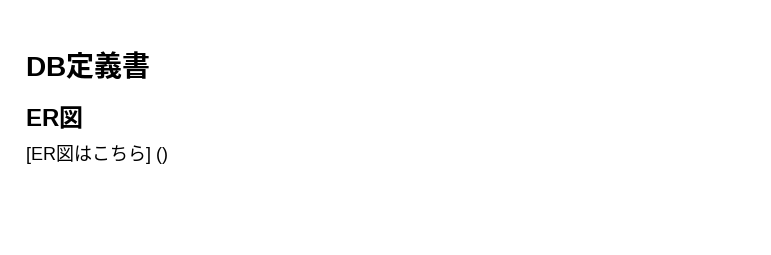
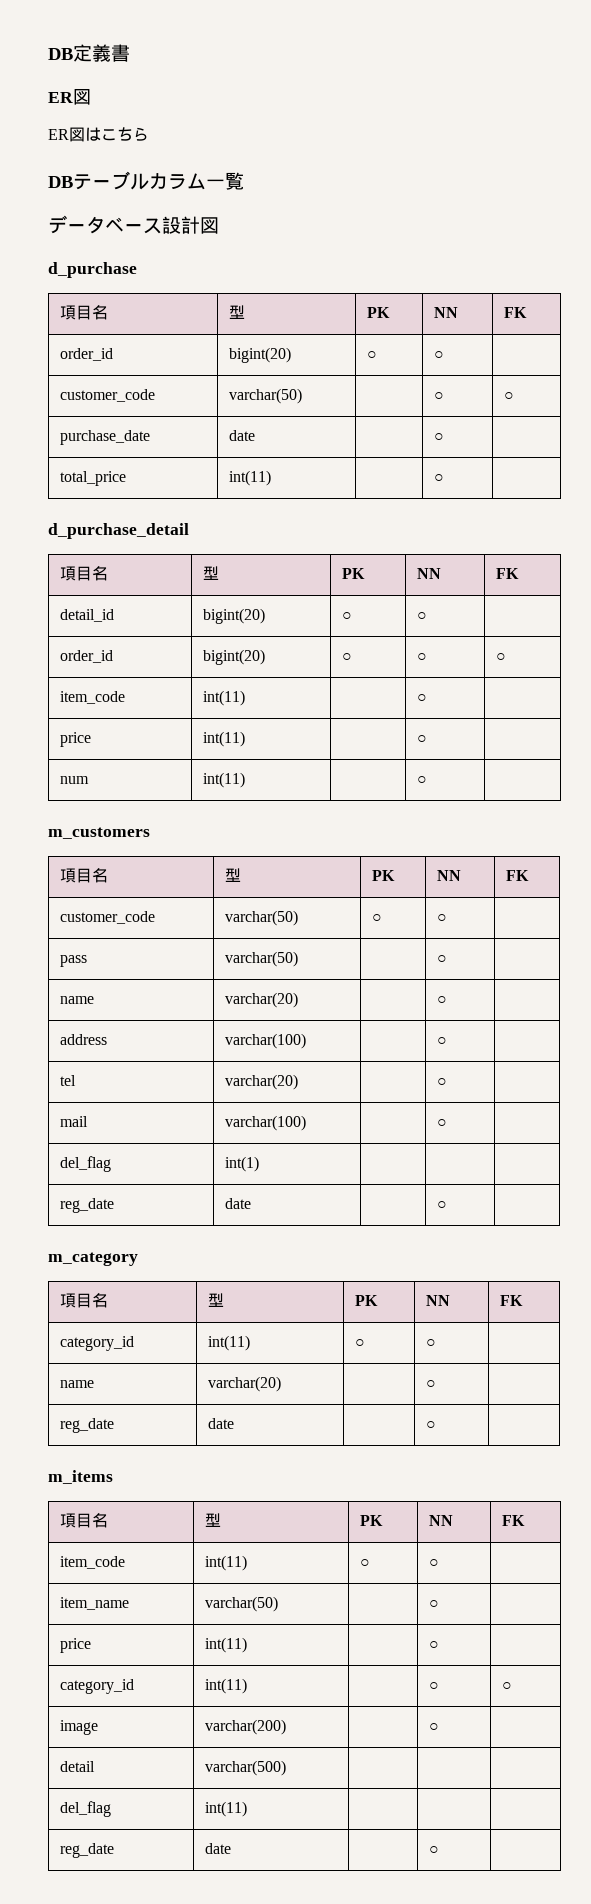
[26,147,56,164] [ER -> [48,129,69,140] ER
[146,147,168,164] ] () -> [48,171,244,190] [48,215,219,234] [48,262,137,278] [60,305,109,320] [229,305,246,319] [367,307,391,318] [434,307,459,318] [504,307,528,318] [60,348,114,361] [229,347,292,363] [367,351,378,359] [434,351,445,359] [60,389,156,402] [229,388,303,404] [434,392,445,400] [504,392,515,400] [60,430,151,445] [229,430,256,441] [434,433,445,441] [60,471,127,486] [229,470,272,486] [434,474,445,482] [48,523,189,539] [60,566,109,581] [203,566,220,580] [342,568,366,579] [417,568,442,579] [496,568,520,579] [60,609,115,622] [203,608,266,624] [342,612,353,620] [417,612,428,620] [60,650,114,663] [203,649,266,665] [342,653,353,661] [417,653,428,661] [496,653,507,661] [60,691,126,704] [203,690,246,706] [417,694,428,702] [60,732,92,747] [203,731,246,747] [417,735,428,743] [60,776,90,784] [203,772,246,788] [417,776,428,784] [48,827,150,839] [60,868,109,883] [225,868,242,882] [372,870,396,881] [437,870,462,881] [506,870,530,881] [60,911,156,924] [225,910,299,926] [372,914,383,922] [437,914,448,922] [60,955,88,967] [225,951,299,967] [437,955,448,963] [60,996,95,1004] [225,992,299,1008] [437,996,448,1004] [60,1034,108,1045] [225,1033,307,1049] [437,1037,448,1045] [60,1075,77,1086] [225,1074,299,1090] [437,1078,448,1086] [60,1116,89,1127] [225,1115,307,1131] [437,1119,448,1127] [60,1156,112,1172] [225,1156,260,1172] [60,1198,115,1213] [225,1198,252,1209] [437,1201,448,1209] [48,1252,138,1266] [60,1293,109,1308] [208,1293,225,1307] [355,1295,379,1306] [426,1295,451,1306] [500,1295,524,1306] [60,1336,135,1351] [208,1335,251,1351] [355,1339,366,1347] [426,1339,437,1347] [60,1380,95,1388] [208,1376,282,1392] [426,1380,437,1388] [60,1418,115,1433] [208,1418,235,1429] [426,1421,437,1429] [48,1470,113,1484] [60,1513,109,1528] [205,1513,222,1527] [360,1515,384,1526] [429,1515,454,1526] [502,1515,526,1526] [60,1556,126,1569] [205,1555,248,1571] [360,1559,371,1567] [429,1559,440,1567] [60,1597,130,1610] [205,1596,279,1612] [429,1600,440,1608] [60,1638,92,1653] [205,1637,248,1653] [429,1641,440,1649] [60,1679,135,1694] [205,1678,248,1694] [429,1682,440,1690] [502,1682,513,1690] [60,1720,99,1735] [205,1719,287,1735] [429,1723,440,1731] [60,1761,96,1772] [205,1760,287,1776] [60,1801,112,1817] [205,1801,248,1817] [60,1843,115,1858] [205,1843,232,1854] [429,1846,440,1854] // DBテーブルカラム一覧 // データベース設計図 // d_purchase // 項目名 | 型 | PK | NN | FK // order_id | bigint(20) | ○ | ○ | // customer_code | varchar(50) | | ○ | ○ // purchase_date | date | | ○ | // total_price | int(11) | | ○ | // d_purchase_detail // 項目名 | 型 | PK | NN | FK // detail_id | bigint(20) | ○ | ○ | // order_id | bigint(20) | ○ | ○ | ○ // item_code | int(11) | | ○ | // price | int(11) | | ○ | // num | int(11) | | ○ | // m_customers // 項目名 | 型 | PK | NN | FK // customer_code | varchar(50) | ○ | ○ | // pass | varchar(50) | | ○ | // name | varchar(20) | | ○ | // address | varchar(100) | | ○ | // tel | varchar(20) | | ○ | // mail | varchar(100) | | ○ | // del_flag | int(1) | | | // reg_date | date | | ○ | // m_category // 項目名 | 型 | PK | NN | FK // category_id | int(11) | ○ | ○ | // name | varchar(20) | | ○ | // reg_date | date | | ○ | // m_items // 項目名 | 型 | PK | NN | FK // item_code | int(11) | ○ | ○ | // item_name | varchar(50) | | ○ | // price | int(11) | | ○ | // category_id | int(11) | | ○ | ○ // image | varchar(200) | | ○ | // detail | varchar(500) | | | // del_flag | int(11) | | | // reg_date | date | | ○ |

